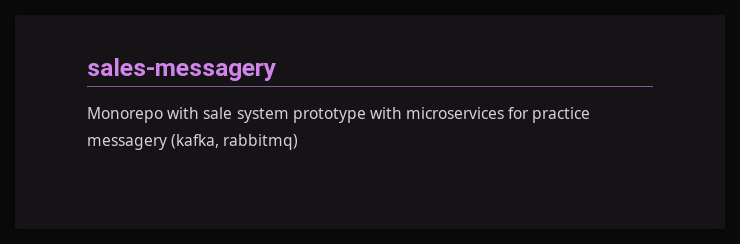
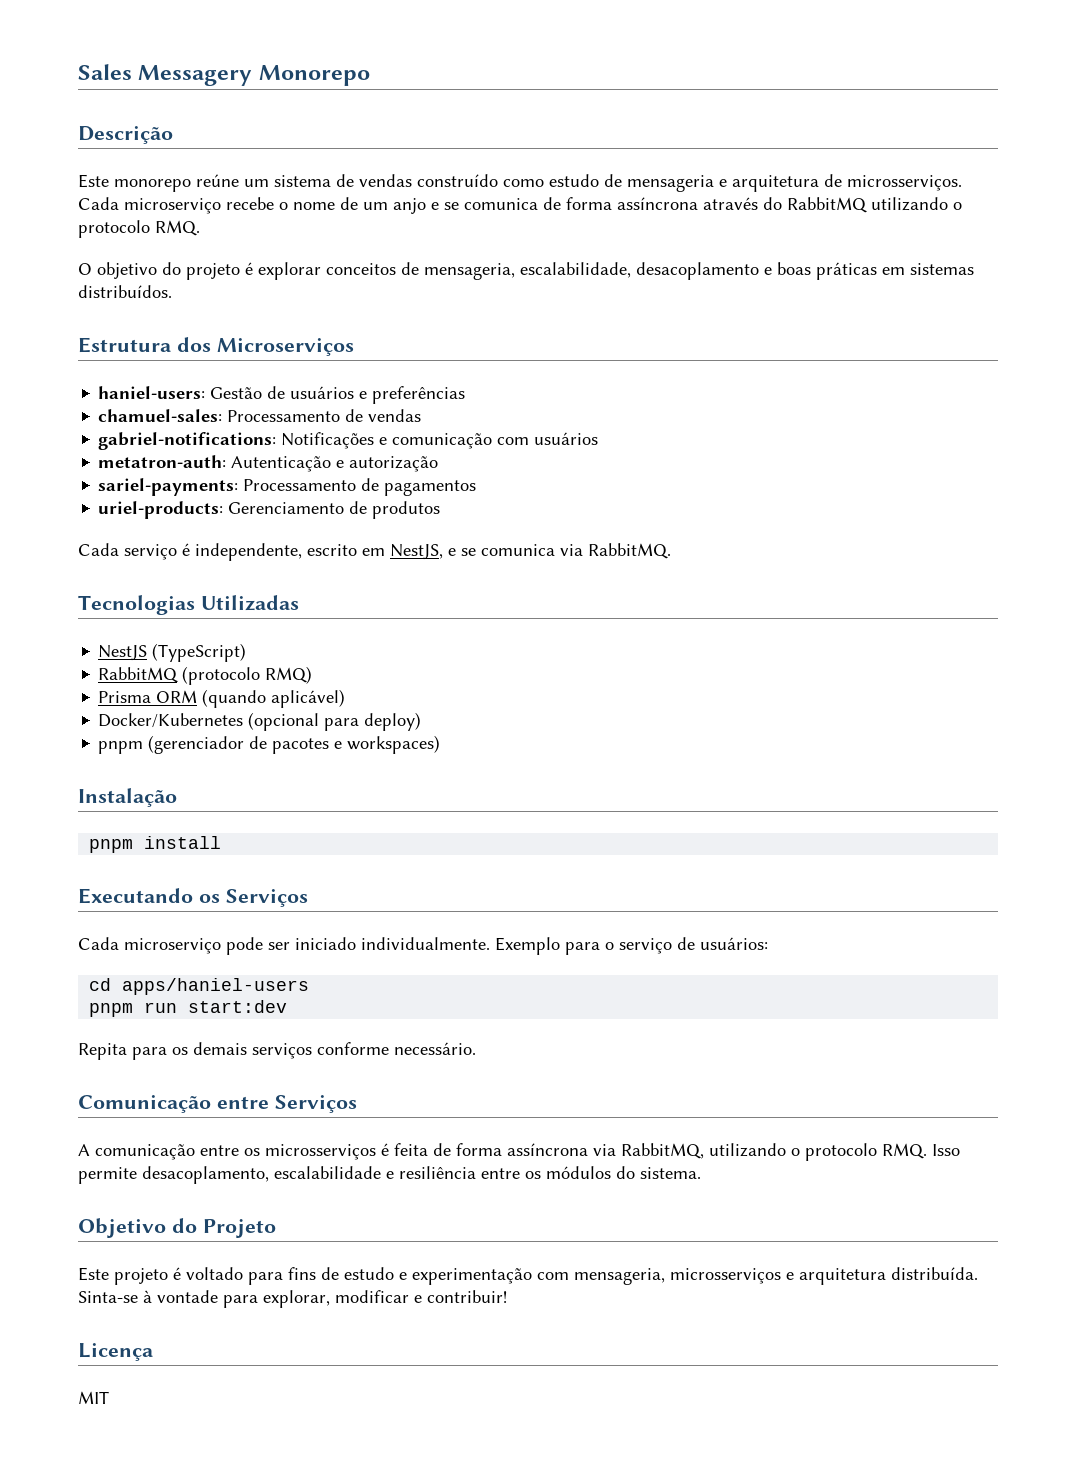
[87,58,276,81] [87,107,591,123] [87,134,299,150] sales-messagery // Monorepo with sale system prototype with microservices for practice messagery (kafka, rabbitmq) -> [78,64,370,86] [78,126,173,144] [78,174,962,192] [78,197,962,214] [78,220,200,238] [78,262,974,280] [78,285,172,298] [78,337,354,356] [98,386,466,404] [98,409,422,422] [98,432,599,450] [98,455,439,472] [98,478,477,496] [98,501,441,519] [78,543,671,561] [78,595,299,615] [98,643,247,662] [98,666,313,685] [98,689,346,708] [98,712,422,731] [98,735,441,754] [78,788,177,807] [89,836,222,853] [78,888,308,907] [78,937,768,955] [89,978,310,995] [89,1000,288,1017] [78,1042,476,1060] [78,1095,357,1113] [78,1143,960,1161] [78,1166,701,1184] [78,1218,276,1238] [78,1267,978,1285] [78,1290,507,1308] [78,1343,153,1361] [78,1391,109,1404] Sales Messagery Monorepo // Descrição // Este monorepo reúne um sistema de vendas construído como estudo de mensageria e arquitetura de microsserviços. Cada microserviço recebe o nome de um anjo e se comunica de forma assíncrona através do RabbitMQ utilizando o protocolo RMQ. // O objetivo do projeto é explorar conceitos de mensageria, escalabilidade, desacoplamento e boas práticas em sistemas distribuídos. // Estrutura dos Microserviços // haniel-users: Gestão de usuários e preferências // chamuel-sales: Processamento de vendas // gabriel-notifications: Notificações e comunicação com usuários // metatron-auth: Autenticação e autorização // sariel-payments: Processamento de pagamentos // uriel-products: Gerenciamento de produtos // Cada serviço é independente, escrito em NestJS, e se comunica via RabbitMQ. // Tecnologias Utilizadas // NestJS (TypeScript) // RabbitMQ (protocolo RMQ) // Prisma ORM (quando aplicável) // Docker/Kubernetes (opcional para deploy) // pnpm (gerenciador de pacotes e workspaces) // Instalação // pnpm install // Executando os Serviços // Cada microserviço pode ser iniciado individualmente. Exemplo para o serviço de usuários: // cd apps/haniel-users // pnpm run start:dev // Repita para os demais serviços conforme necessário. // Comunicação entre Serviços // A comunicação entre os microsserviços é feita de forma assíncrona via RabbitMQ, utilizando o protocolo RMQ. Isso permite desacoplamento, escalabilidade e resiliência entre os módulos do sistema. // Objetivo do Projeto // Este projeto é voltado para fins de estudo e experimentação com mensageria, microsserviços e arquitetura distribuída. Sinta-se à vontade para explorar, modificar e contribuir! // Licença // MIT

